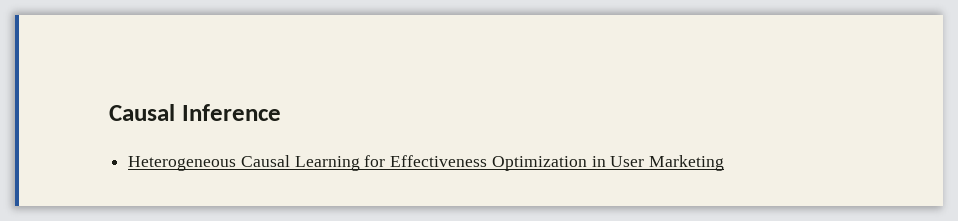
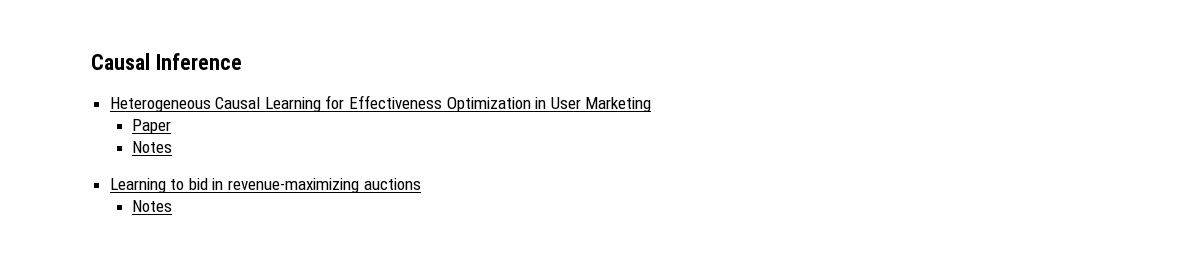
(725, 163) none -> [132,119,172,134] [132,141,173,153] [109,178,421,193] [132,200,173,212] // Paper // Notes // Learning to bid in revenue-maximizing auctions // Notes

